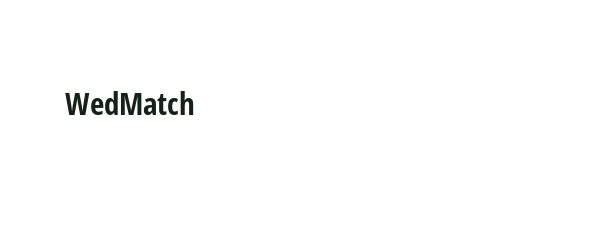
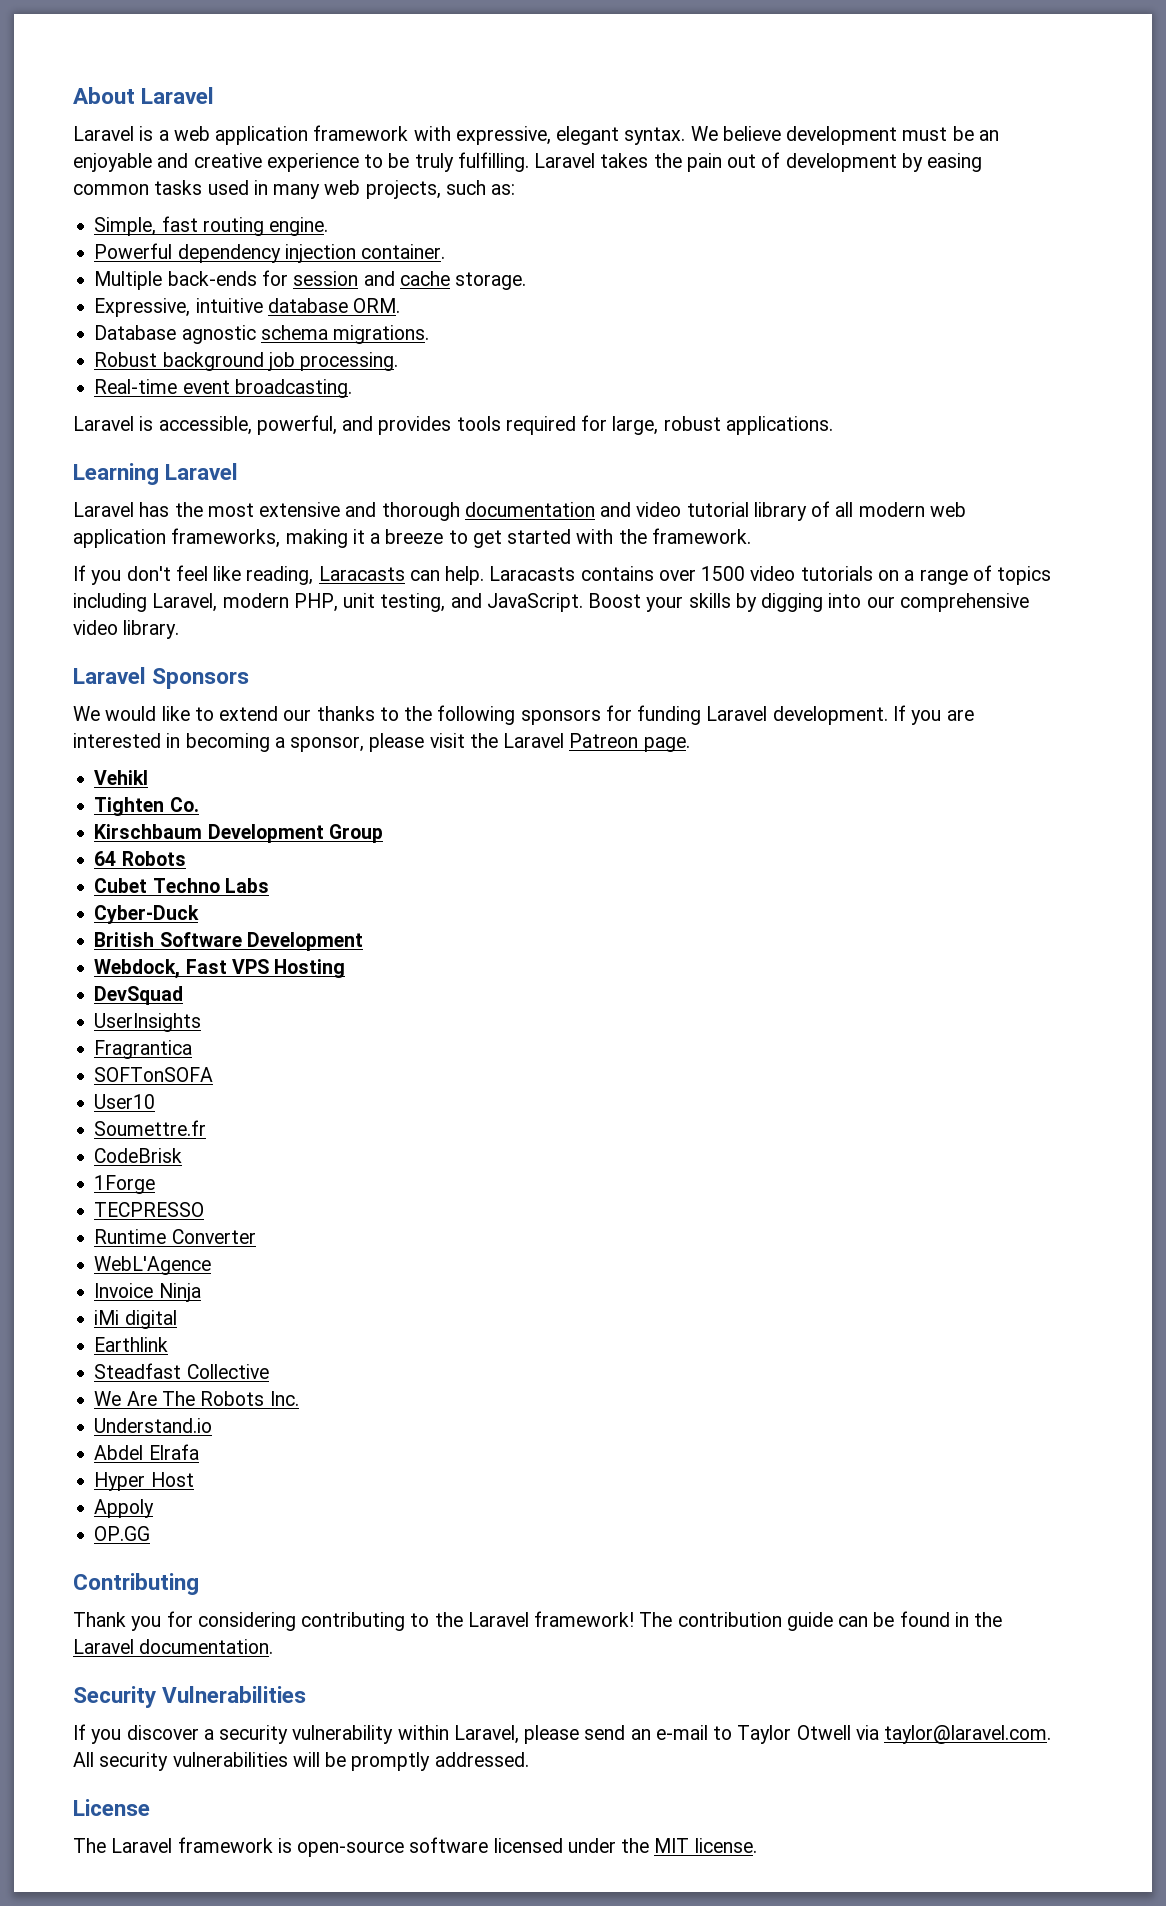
[65,91,195,115] WedMatch -> [73,87,215,104] [73,125,999,145] [73,152,983,172] [73,180,516,199] [94,216,329,236] [94,243,446,263] [94,270,527,290] [94,298,401,317] [94,325,430,344] [94,352,399,371] [94,379,352,398] [73,415,833,435] [73,463,239,485] [73,501,966,521] [73,528,751,548] [73,565,1052,585] [73,593,1029,612] [73,620,180,639] [73,667,250,689] [73,705,974,725] [73,733,690,752] [94,770,149,785] [94,797,199,816] [94,824,383,843] [94,851,186,866] [94,878,269,893] [94,905,200,924] [94,932,363,951] [94,959,346,979] [94,986,184,1005] [94,1013,202,1032] [94,1040,193,1059] [94,1067,214,1082] [94,1094,156,1109] [94,1120,207,1136] [94,1148,183,1163] [94,1175,156,1194] [94,1202,205,1217] [94,1229,256,1244] [94,1256,212,1275] [94,1283,201,1302] [94,1310,177,1329] [94,1337,169,1352] [94,1363,269,1379] [94,1391,299,1406] [94,1418,213,1433] [94,1444,199,1460] [94,1472,194,1491] [94,1499,155,1518] [94,1526,151,1541] [73,1573,199,1595] [73,1611,1003,1631] [73,1639,274,1654] [73,1686,307,1708] [73,1724,1052,1744] [73,1752,529,1771] [73,1799,150,1816] [73,1837,757,1857] About Laravel // Laravel is a web application framework with expressive, elegant syntax. We believe development must be an enjoyable and creative experience to be truly fulfilling. Laravel takes the pain out of development by easing common tasks used in many web projects, such as: // Simple, fast routing engine. // Powerful dependency injection container. // Multiple back-ends for session and cache storage. // Expressive, intuitive database ORM. // Database agnostic schema migrations. // Robust background job processing. // Real-time event broadcasting. // Laravel is accessible, powerful, and provides tools required for large, robust applications. // Learning Laravel // Laravel has the most extensive and thorough documentation and video tutorial library of all modern web application frameworks, making it a breeze to get started with the framework. // If you don't feel like reading, Laracasts can help. Laracasts contains over 1500 video tutorials on a range of topics including Laravel, modern PHP, unit testing, and JavaScript. Boost your skills by digging into our comprehensive video library. // Laravel Sponsors // We would like to extend our thanks to the following sponsors for funding Laravel development. If you are interested in becoming a sponsor, please visit the Laravel Patreon page. // Vehikl // Tighten Co. // Kirschbaum Development Group // 64 Robots // Cubet Techno Labs // Cyber-Duck // British Software Development // Webdock, Fast VPS Hosting // DevSquad // UserInsights // Fragrantica // SOFTonSOFA // User10 // Soumettre.fr // CodeBrisk // 1Forge // TECPRESSO // Runtime Converter // WebL'Agence // Invoice Ninja // iMi digital // Earthlink // Steadfast Collective // We Are The Robots Inc. // Understand.io // Abdel Elrafa // Hyper Host // Appoly // OP.GG // Contributing // Thank you for considering contributing to the Laravel framework! The contribution guide can be found in the Laravel documentation. // Security Vulnerabilities // If you discover a security vulnerability within Laravel, please send an e-mail to Taylor Otwell via taylor@laravel.com. All security vulnerabilities will be promptly addressed. // License // The Laravel framework is open-source software licensed under the MIT license.

